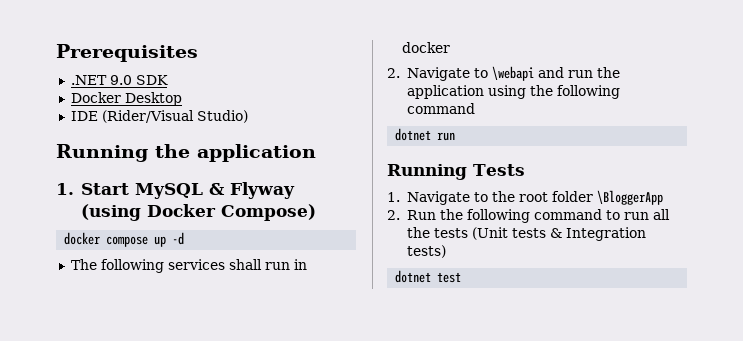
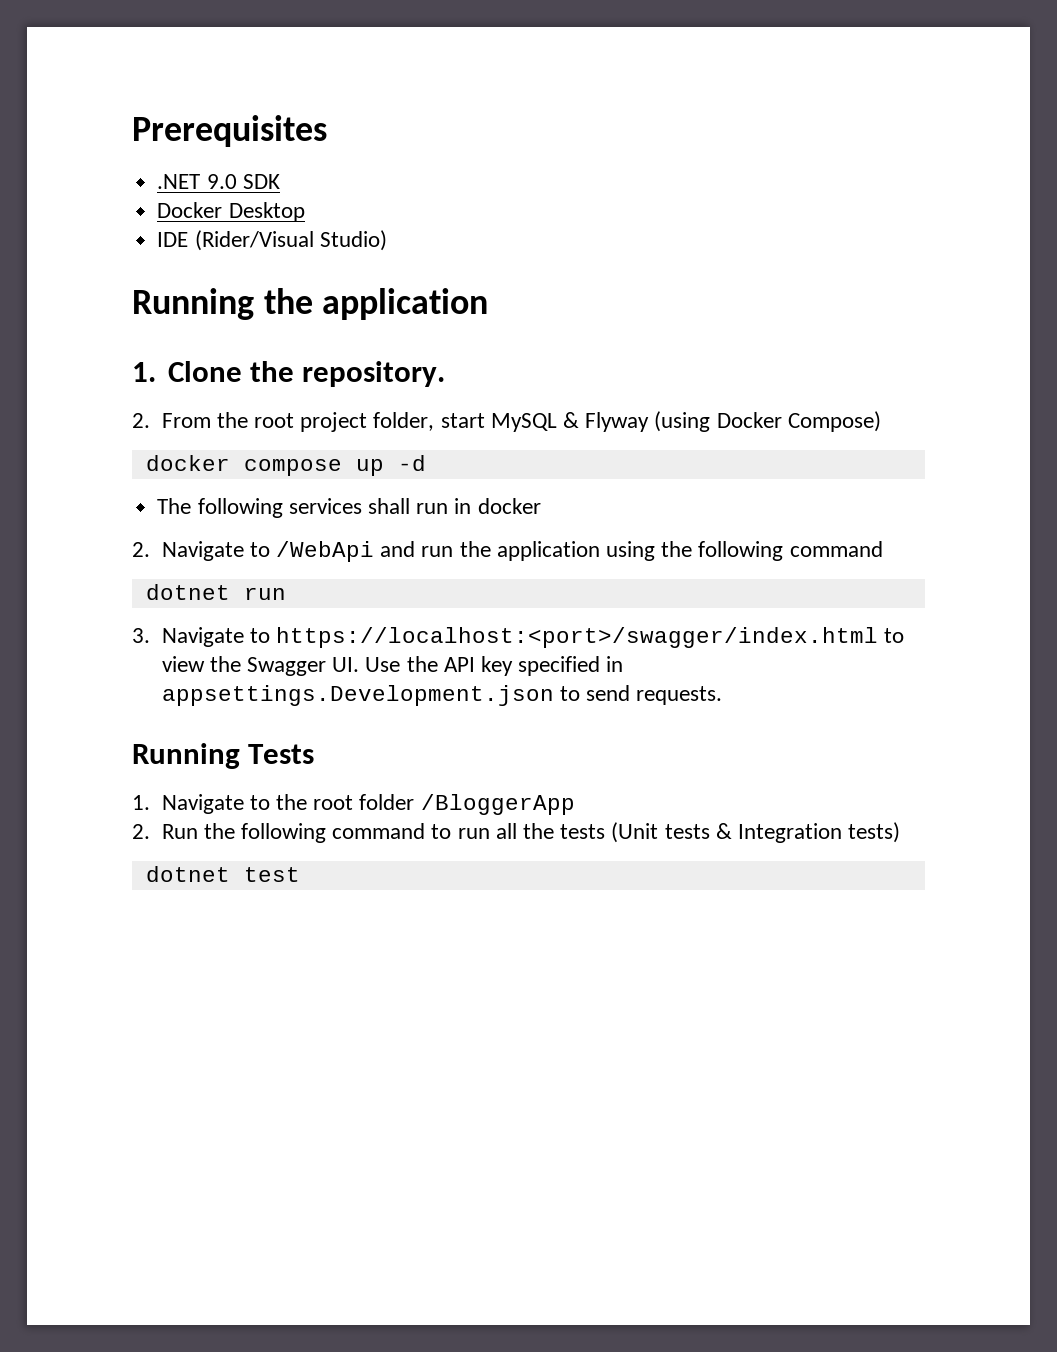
[80,183,129,195] Start -> [167,361,446,387] [132,412,485,432] Clone the repository. // 2. From the root project folder, start
[491,66,534,81] \webapi -> [275,541,374,562] /WebApi
(456, 136) none -> [132,627,905,648] [161,656,624,676] [161,685,723,706] // 3. Navigate to https://localhost:<port>/swagger/index.html to view the Swagger UI. Use the API key specified in appsettings.Development.json to send requests.
[596,190,663,205] \BloggerApp -> [420,794,575,815] /BloggerApp

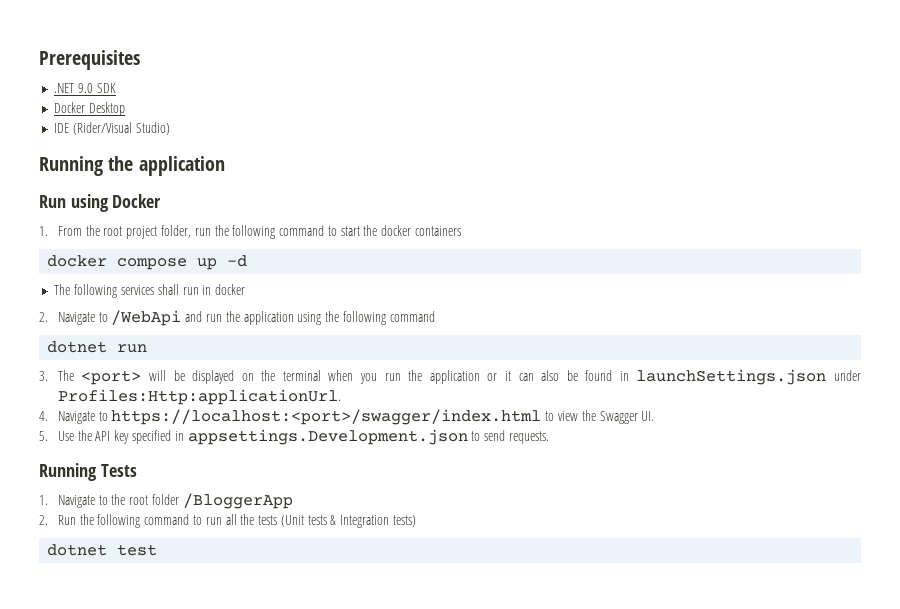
[132,361,446,387] [132,413,150,428] 1. Clone the repository. // 2. -> [39,194,162,212] [39,226,48,236] Run using Docker // 1.
[440,411,881,432] start MySQL & Flyway (using Docker Compose) -> [194,225,461,239] run the following command to start the docker containers
(150, 635) none -> [57,369,861,385] [57,389,341,405] [39,411,48,421] The <port> will be displayed on the terminal when you run the application or it can also be found in launchSettings.json under Profiles:Http:applicationUrl. // 4.
(360, 664) none -> [39,431,48,441] // 5.

